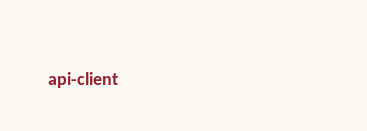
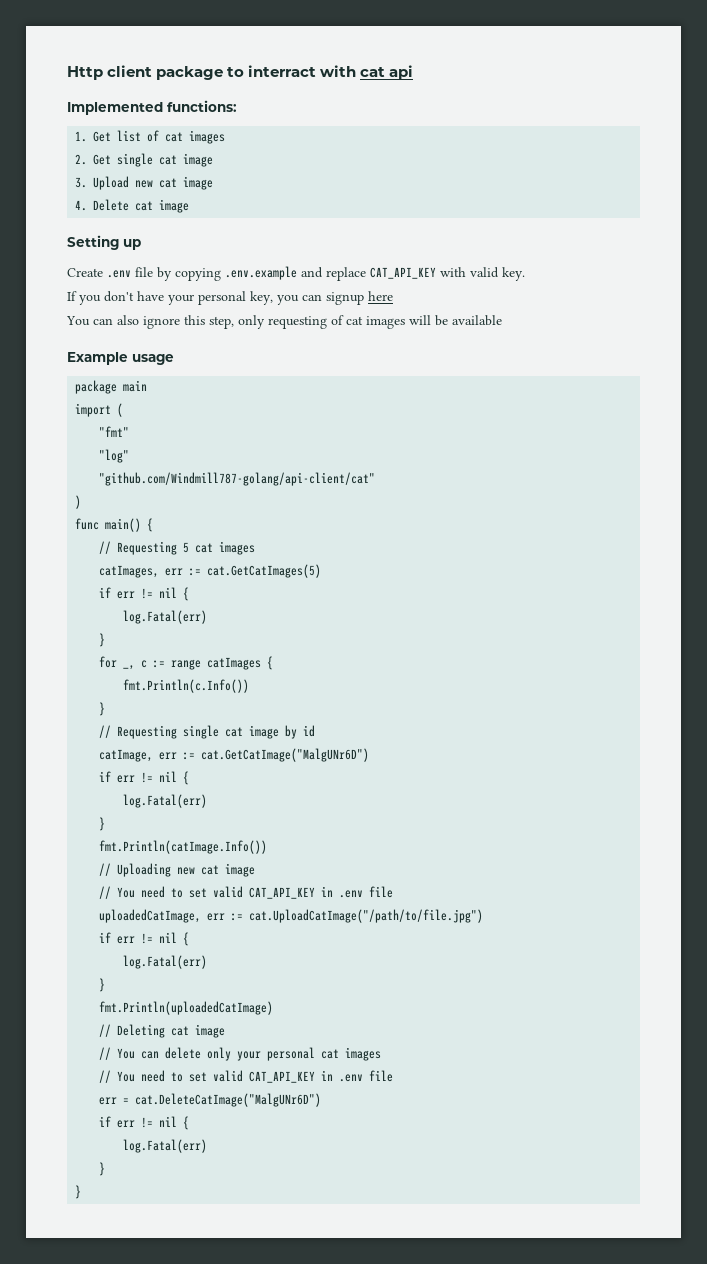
[48,72,118,88] api-client -> [67,65,414,80] [67,100,237,115] [75,130,226,144] [75,153,214,167] [75,176,214,190] [75,199,190,213] [67,235,141,250] [67,266,525,281] [67,291,393,305] [66,315,502,329] [67,352,174,365] [75,380,148,394] [75,403,124,417] [99,426,130,437] [99,449,130,463] [99,472,376,486] [75,495,82,509] [75,518,154,532] [99,541,256,555] [99,564,322,578] [99,587,190,601] [123,610,208,624] [99,633,106,647] [99,656,274,670] [123,679,250,693] [99,702,106,716] [99,725,316,739] [99,748,370,762] [99,771,190,785] [123,794,208,808] [99,817,106,831] [99,840,268,854] [99,863,256,877] [99,886,394,899] [99,909,484,923] [99,932,190,946] [123,955,208,969] [99,978,106,992] [99,1001,274,1015] [99,1024,226,1038] [99,1047,382,1061] [99,1070,394,1083] [99,1093,322,1107] [99,1116,190,1130] [123,1139,208,1153] [99,1162,106,1176] [75,1185,82,1199] Http client package to interract with cat api // Implemented functions: // 1. Get list of cat images // 2. Get single cat image // 3. Upload new cat image // 4. Delete cat image // Setting up // Create .env file by copying .env.example and replace CAT_API_KEY with valid key. // If you don't have your personal key, you can signup here // You can also ignore this step, only requesting of cat images will be available // Example usage // package main // import ( // "fmt" // "log" // "github.com/Windmill787-golang/api-client/cat" // ) // func main() { // // Requesting 5 cat images // catImages, err := cat.GetCatImages(5) // if err != nil { // log.Fatal(err) // } // for _, c := range catImages { // fmt.Println(c.Info()) // } // // Requesting single cat image by id // catImage, err := cat.GetCatImage("MalgUNr6D") // if err != nil { // log.Fatal(err) // } // fmt.Println(catImage.Info()) // // Uploading new cat image // // You need to set valid CAT_API_KEY in .env file // uploadedCatImage, err := cat.UploadCatImage("/path/to/file.jpg") // if err != nil { // log.Fatal(err) // } // fmt.Println(uploadedCatImage) // // Deleting cat image // // You can delete only your personal cat images // // You need to set valid CAT_API_KEY in .env file // err = cat.DeleteCatImage("MalgUNr6D") // if err != nil { // log.Fatal(err) // } // }

